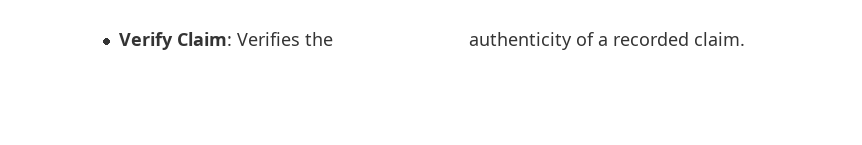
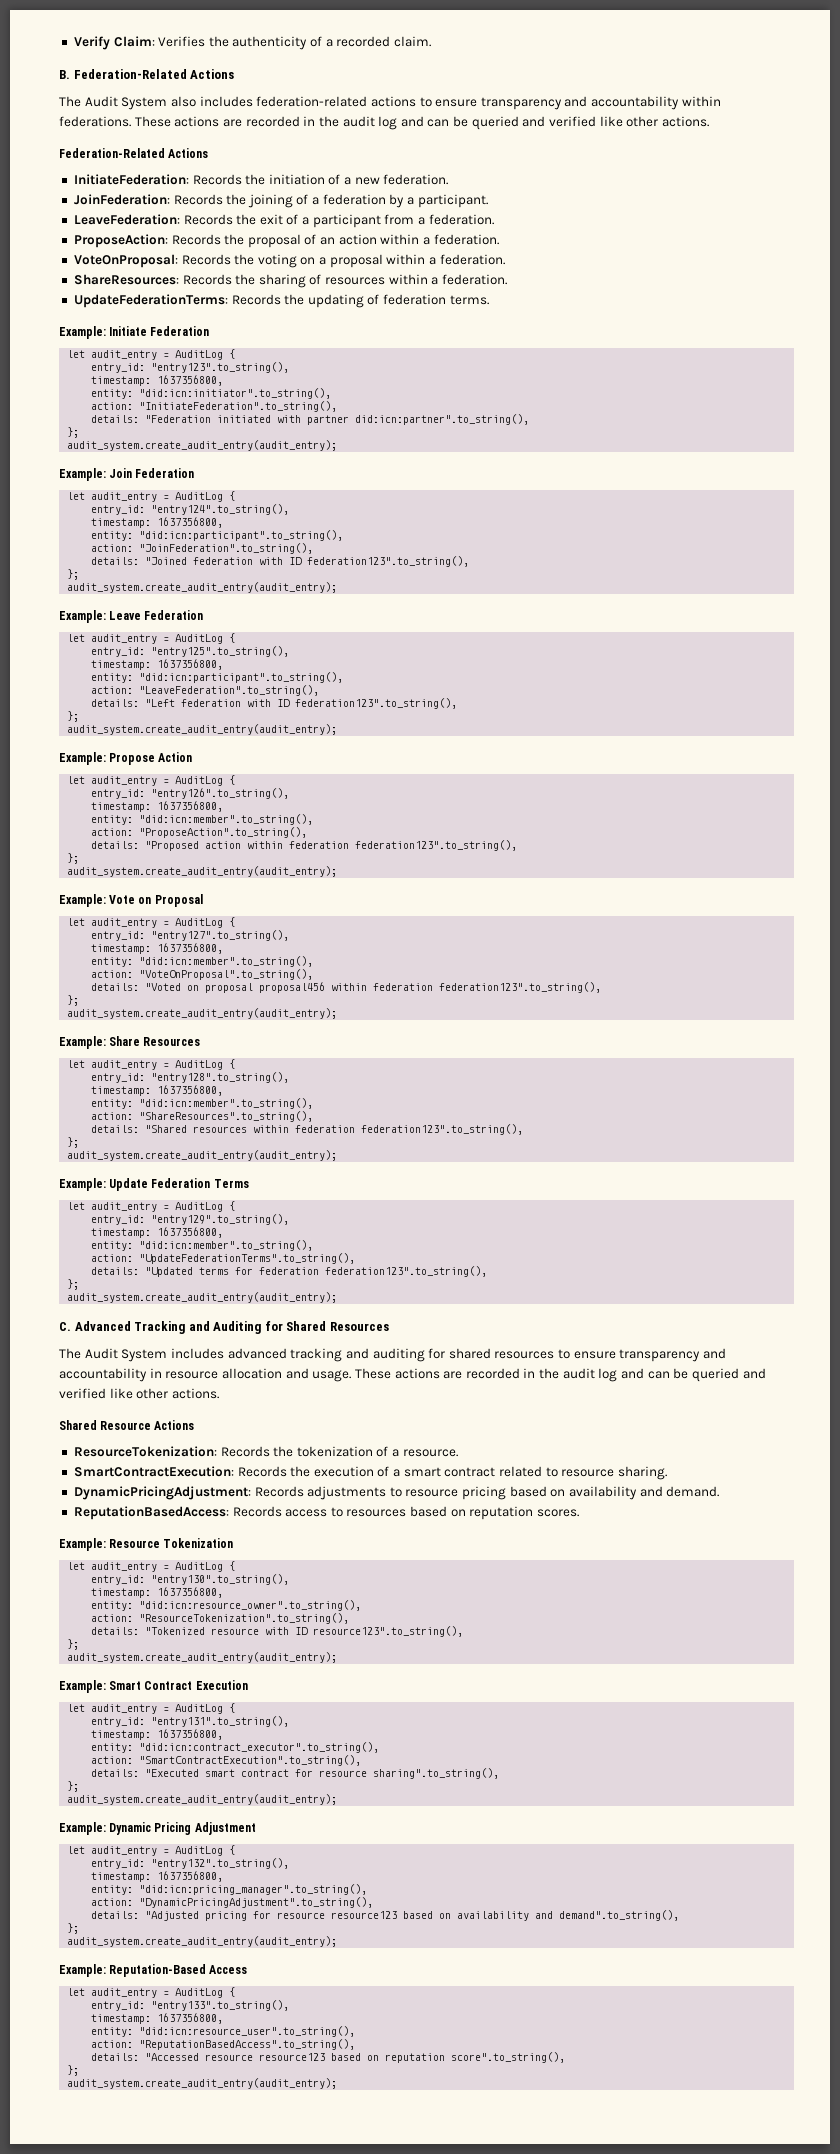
(745, 39) none -> [59,69,235,79] [59,96,721,110] [59,116,709,130] [59,148,209,158] [73,174,449,185] [73,194,488,208] [73,214,494,228] [73,234,499,248] [73,254,505,268] [73,274,508,288] [73,294,489,308] [59,326,210,339] [67,349,236,360] [91,362,290,373] [91,375,224,386] [91,388,332,399] [91,401,338,412] [91,414,530,425] [67,427,80,438] [67,440,338,451] [59,468,195,481] [67,491,236,502] [91,504,290,515] [91,517,224,528] [91,530,344,541] [91,543,314,554] [91,556,470,567] [67,569,80,580] [67,582,338,593] [59,610,204,623] [67,633,236,644] [91,646,290,657] [91,659,224,670] [91,672,344,683] [91,685,320,696] [91,698,458,709] [67,711,80,722] [67,724,338,735] [59,752,193,765] [67,775,236,786] [91,788,290,799] [91,801,224,812] [91,814,314,825] [91,827,308,838] [91,840,518,851] [67,853,80,864] [67,866,338,877] [59,894,203,907] [67,917,236,928] [91,930,290,941] [91,943,224,954] [91,956,314,967] [91,969,314,980] [91,982,602,993] [67,995,80,1006] [67,1008,338,1019] [59,1036,201,1049] [67,1059,236,1070] [91,1072,290,1083] [91,1085,224,1096] [91,1098,314,1109] [91,1111,314,1122] [91,1124,524,1135] [67,1137,80,1148] [67,1150,338,1161] [59,1178,249,1191] [67,1201,236,1212] [91,1214,290,1225] [91,1227,224,1238] [91,1240,314,1251] [91,1253,356,1264] [91,1266,488,1277] [67,1279,80,1290] [67,1292,338,1303] [59,1321,389,1334] [59,1348,727,1362] [59,1368,766,1382] [59,1388,219,1399] [59,1420,195,1430] [73,1446,458,1457] [73,1466,667,1480] [73,1486,720,1500] [73,1506,580,1520] [59,1538,234,1551] [67,1561,236,1572] [91,1574,290,1585] [91,1587,224,1598] [91,1600,362,1611] [91,1613,350,1624] [91,1626,464,1637] [67,1639,80,1650] [67,1652,338,1663] [59,1680,248,1693] [67,1703,236,1714] [91,1716,290,1727] [91,1729,224,1740] [91,1742,380,1753] [91,1755,362,1766] [91,1768,500,1779] [67,1781,80,1792] [67,1794,338,1805] [59,1822,256,1835] [67,1845,236,1856] [91,1858,290,1869] [91,1871,224,1882] [91,1884,368,1895] [91,1897,374,1908] [91,1910,680,1921] [67,1923,80,1934] [67,1936,338,1947] [59,1964,248,1977] [67,1987,236,1998] [91,2000,290,2011] [91,2013,224,2024] [91,2026,356,2037] [91,2039,356,2050] [91,2052,566,2063] [67,2065,80,2076] [67,2078,338,2089] // B. Federation-Related Actions // The Audit System also includes federation-related actions to ensure transparency and accountability within federations. These actions are recorded in the audit log and can be queried and verified like other actions. // Federation-Related Actions // InitiateFederation: Records the initiation of a new federation. // JoinFederation: Records the joining of a federation by a participant. // LeaveFederation: Records the exit of a participant from a federation. // ProposeAction: Records the proposal of an action within a federation. // VoteOnProposal: Records the voting on a proposal within a federation. // ShareResources: Records the sharing of resources within a federation. // UpdateFederationTerms: Records the updating of federation terms. // Example: Initiate Federation // let audit_entry = AuditLog { // entry_id: "entry123".to_string(), // timestamp: 1637356800, // entity: "did:icn:initiator".to_string(), // action: "InitiateFederation".to_string(), // details: "Federation initiated with partner did:icn:partner".to_string(), // }; // audit_system.create_audit_entry(audit_entry); // Example: Join Federation // let audit_entry = AuditLog { // entry_id: "entry124".to_string(), // timestamp: 1637356800, // entity: "did:icn:participant".to_string(), // action: "JoinFederation".to_string(), // details: "Joined federation with ID federation123".to_string(), // }; // audit_system.create_audit_entry(audit_entry); // Example: Leave Federation // let audit_entry = AuditLog { // entry_id: "entry125".to_string(), // timestamp: 1637356800, // entity: "did:icn:participant".to_string(), // action: "LeaveFederation".to_string(), // details: "Left federation with ID federation123".to_string(), // }; // audit_system.create_audit_entry(audit_entry); // Example: Propose Action // let audit_entry = AuditLog { // entry_id: "entry126".to_string(), // timestamp: 1637356800, // entity: "did:icn:member".to_string(), // action: "ProposeAction".to_string(), // details: "Proposed action within federation federation123".to_string(), // }; // audit_system.create_audit_entry(audit_entry); // Example: Vote on Proposal // let audit_entry = AuditLog { // entry_id: "entry127".to_string(), // timestamp: 1637356800, // entity: "did:icn:member".to_string(), // action: "VoteOnProposal".to_string(), // details: "Voted on proposal proposal456 within federation federation123".to_string(), // }; // audit_system.create_audit_entry(audit_entry); // Example: Share Resources // let audit_entry = AuditLog { // entry_id: "entry128".to_string(), // timestamp: 1637356800, // entity: "did:icn:member".to_string(), // action: "ShareResources".to_string(), // details: "Shared resources within federation federation123".to_string(), // }; // audit_system.create_audit_entry(audit_entry); // Example: Update Federation Terms // let audit_entry = AuditLog { // entry_id: "entry129".to_string(), // timestamp: 1637356800, // entity: "did:icn:member".to_string(), // action: "UpdateFederationTerms".to_string(), // details: "Updated terms for federation federation123".to_string(), // }; // audit_system.create_audit_entry(audit_entry); // C. Advanced Tracking and Auditing for Shared Resources // The Audit System includes advanced tracking and auditing for shared resources to ensure transparency and accountability in resource allocation and usage. These actions are recorded in the audit log and can be queried and verified like other actions. // Shared Resource Actions // ResourceTokenization: Records the tokenization of a resource. // SmartContractExecution: Records the execution of a smart contract related to resource sharing. // DynamicPricingAdjustment: Records adjustments to resource pricing based on availability and demand. // ReputationBasedAccess: Records access to resources based on reputation scores. // Example: Resource Tokenization // let audit_entry = AuditLog { // entry_id: "entry130".to_string(), // timestamp: 1637356800, // entity: "did:icn:resource_owner".to_string(), // action: "ResourceTokenization".to_string(), // details: "Tokenized resource with ID resource123".to_string(), // }; // audit_system.create_audit_entry(audit_entry); // Example: Smart Contract Execution // let audit_entry = AuditLog { // entry_id: "entry131".to_string(), // timestamp: 1637356800, // entity: "did:icn:contract_executor".to_string(), // action: "SmartContractExecution".to_string(), // details: "Executed smart contract for resource sharing".to_string(), // }; // audit_system.create_audit_entry(audit_entry); // Example: Dynamic Pricing Adjustment // let audit_entry = AuditLog { // entry_id: "entry132".to_string(), // timestamp: 1637356800, // entity: "did:icn:pricing_manager".to_string(), // action: "DynamicPricingAdjustment".to_string(), // details: "Adjusted pricing for resource resource123 based on availability and demand".to_string(), // }; // audit_system.create_audit_entry(audit_entry); // Example: Reputation-Based Access // let audit_entry = AuditLog { // entry_id: "entry133".to_string(), // timestamp: 1637356800, // entity: "did:icn:resource_user".to_string(), // action: "ReputationBasedAccess".to_string(), // details: "Accessed resource resource123 based on reputation score".to_string(), // }; // audit_system.create_audit_entry(audit_entry);

